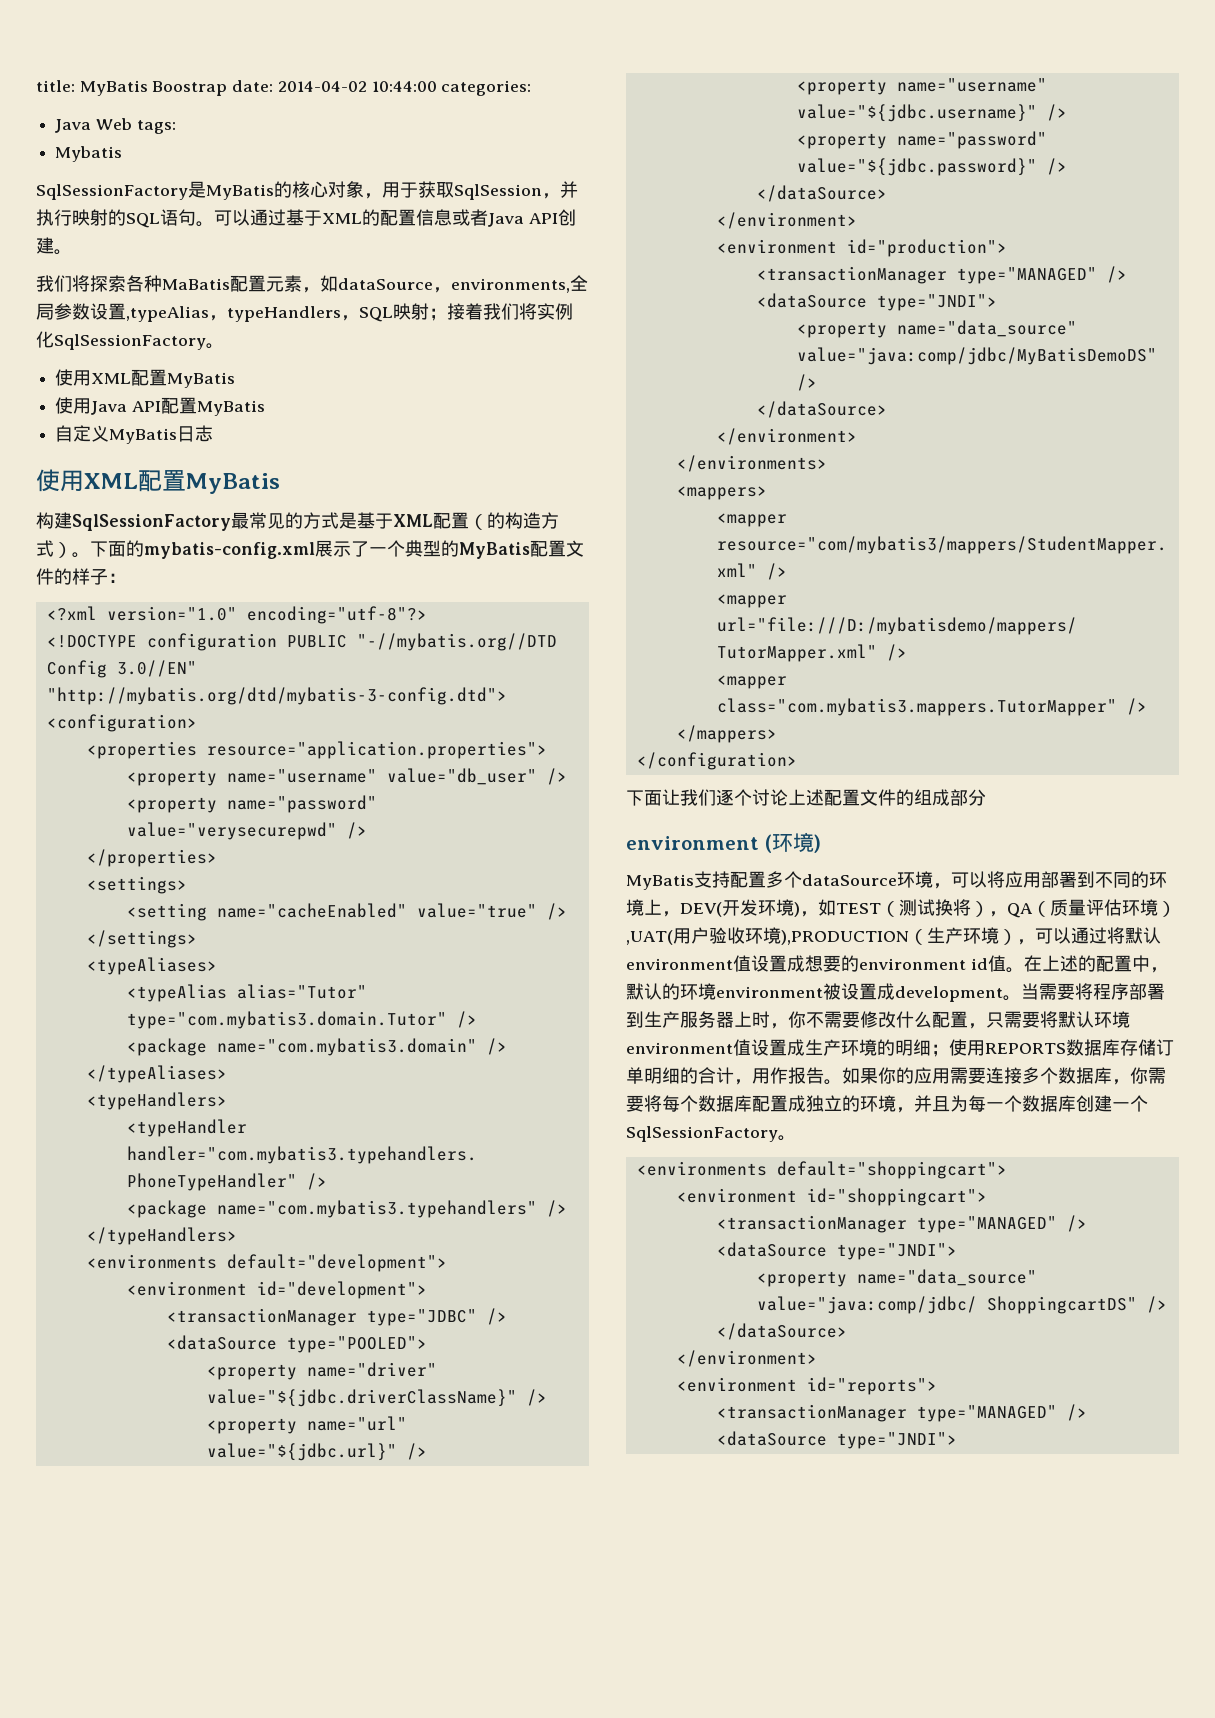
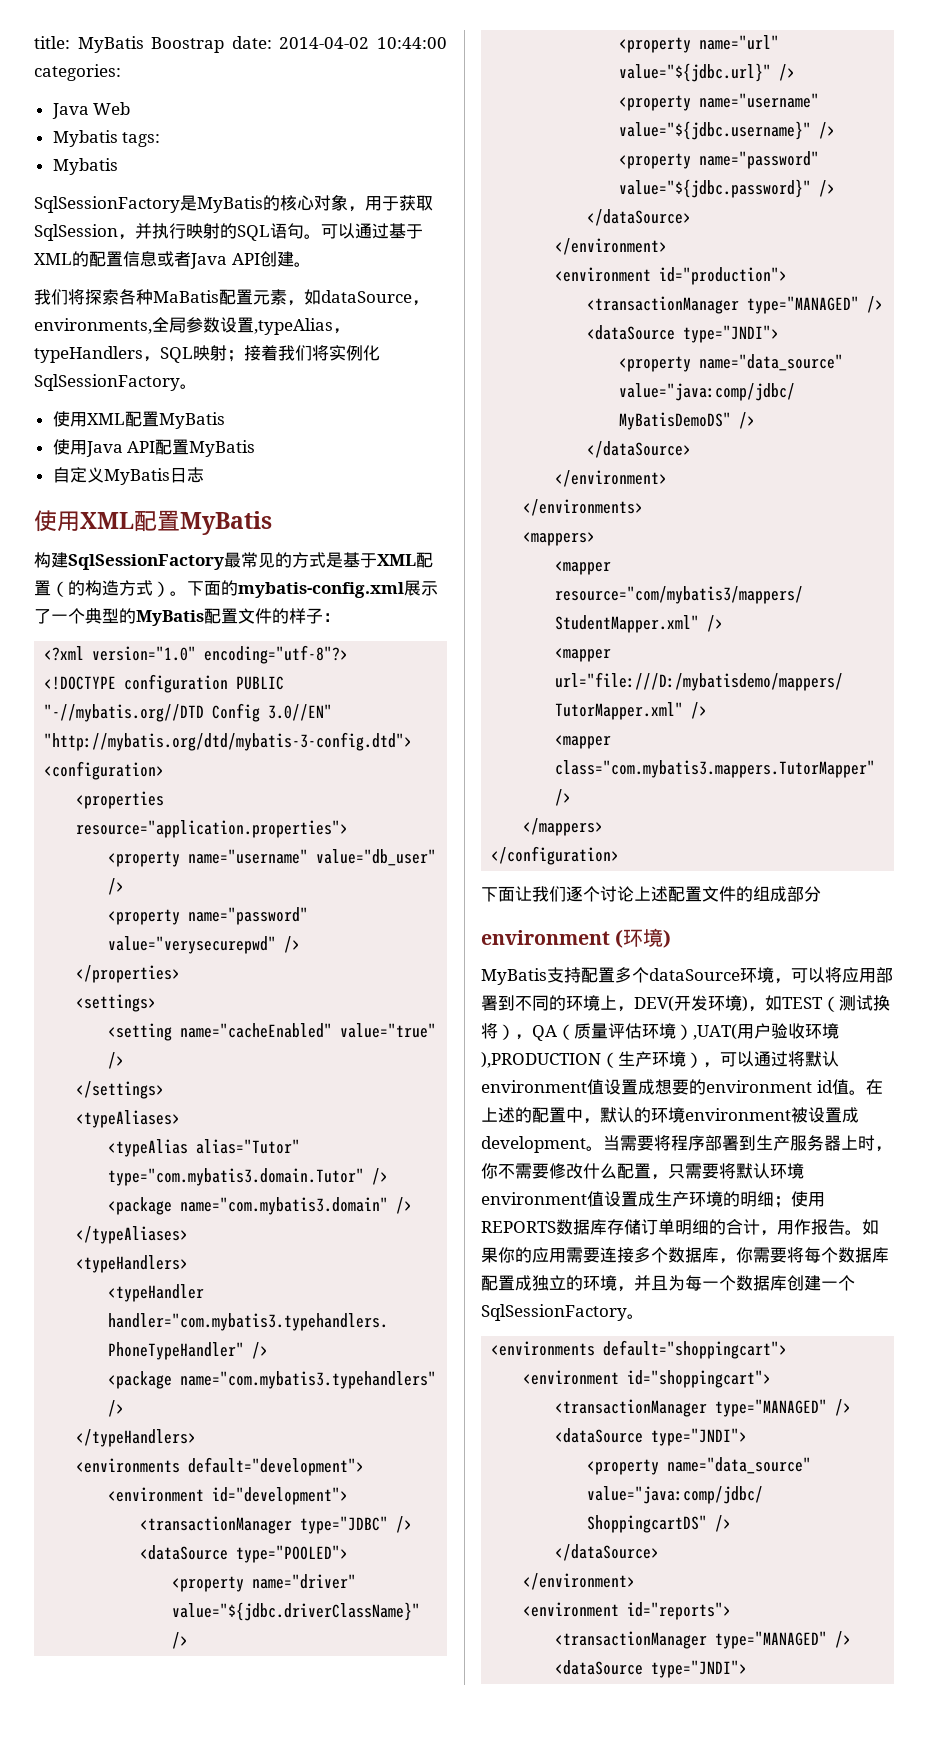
(132, 124) none -> [52,130,118,147] // Mybatis

